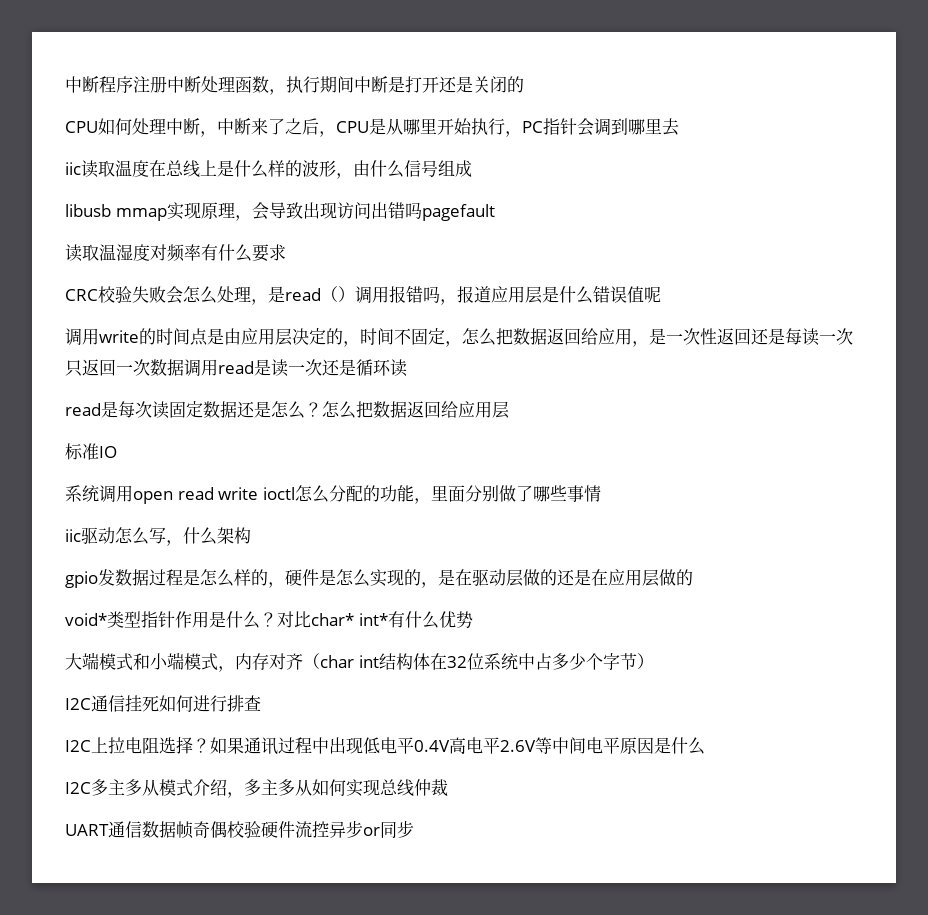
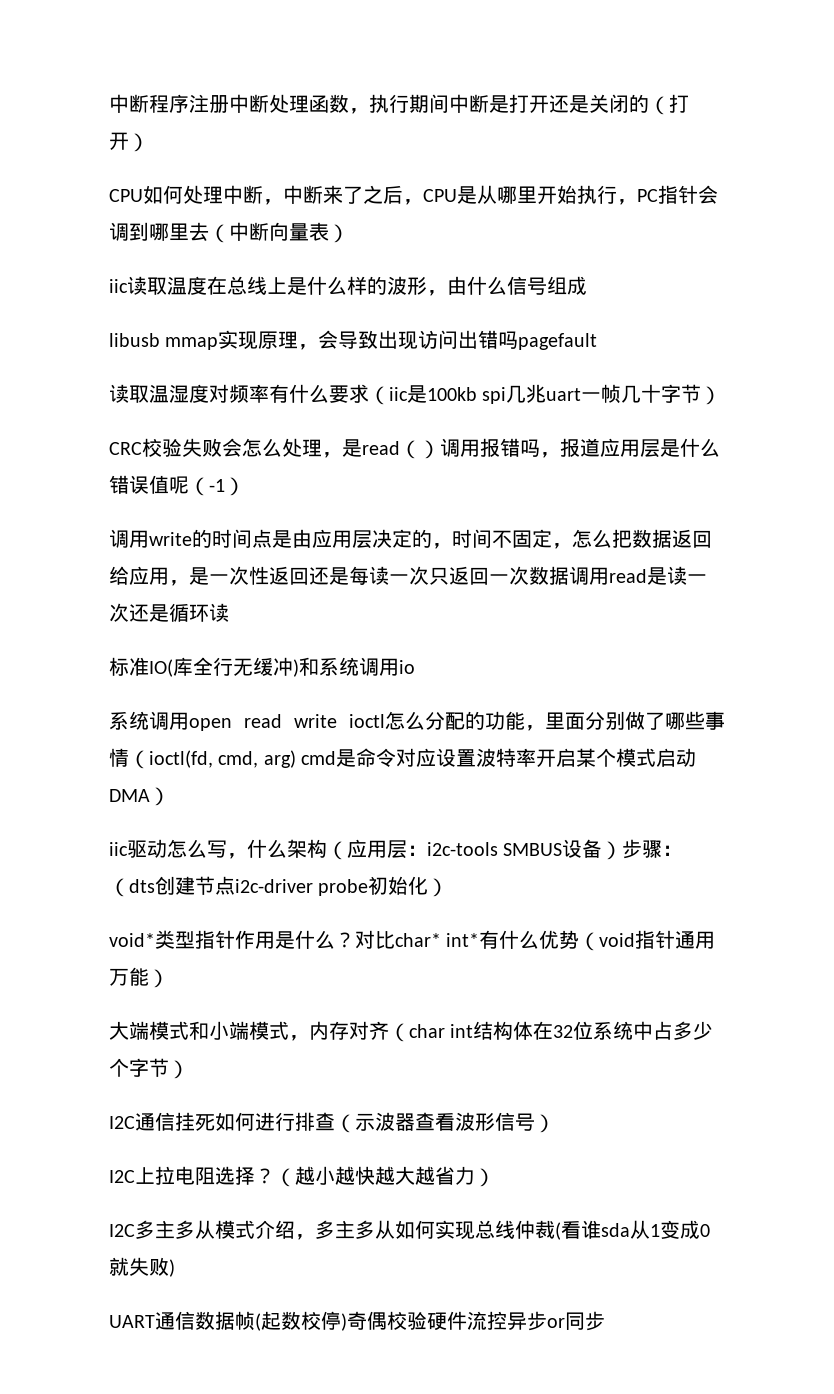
(524, 84) none -> [649,94,689,115] [109,132,149,152] （打开）
(679, 127) none -> [209,222,349,243] （中断向量表）
(286, 252) none -> [369,384,722,405] （iic是100kb spi几兆uart一帧几十字节）
(661, 294) none -> [189,477,245,496] （-1）
[65,401,509,419] [65,443,117,460] read是每次读固定数据还是怎么？怎么把数据返回给应用层 // 标准IO -> [109,657,415,677] 标准IO(库全行无缓冲)和系统调用io
(601, 493) none -> [129,748,697,769] [109,787,170,806] （ioctl(fd, cmd, arg) cmd是命令对应设置波特率开启某个模式启动DMA）
[65,569,693,588] // gpio发数据过程是怎么样的，硬件是怎么实现的，是在驱动层做的还是在应用层做的 -> [327,839,683,860] [109,876,449,897] （应用层：i2c-tools SMBUS设备）步骤：（dts创建节点i2c-driver probe初始化）
(473, 619) none -> [579,930,716,951] [109,967,169,988] （void指针通用万能）
(261, 703) none -> [335,1112,555,1133] （示波器查看波形信号）
[210,737,705,755] 如果通讯过程中出现低电平0.4V高电平2.6V等中间电平原因是什么 -> [275,1166,495,1187] （越小越快越大越省力）
(448, 788) none -> [555,1220,710,1240] [109,1257,175,1277] (看谁sda从1变成0就失败)
(194, 830) none -> [255,1311,347,1331] (起数校停)

